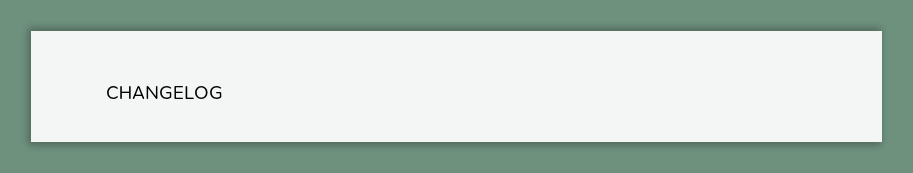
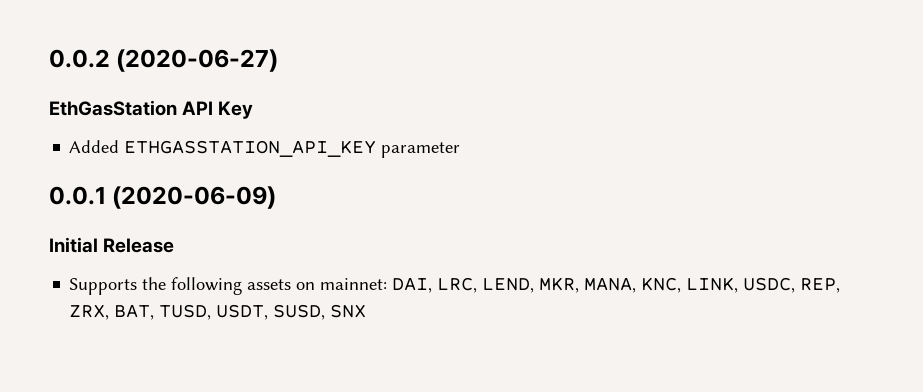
[106,86,223,100] CHANGELOG -> [49,49,279,72] [49,100,254,119] [69,140,461,158] [49,186,277,209] [49,237,175,253] [69,277,841,295] [69,304,367,320] 0.0.2 (2020-06-27) // EthGasStation API Key // Added ETHGASSTATION_API_KEY parameter // 0.0.1 (2020-06-09) // Initial Release // Supports the following assets on mainnet: DAI, LRC, LEND, MKR, MANA, KNC, LINK, USDC, REP, ZRX, BAT, TUSD, USDT, SUSD, SNX

